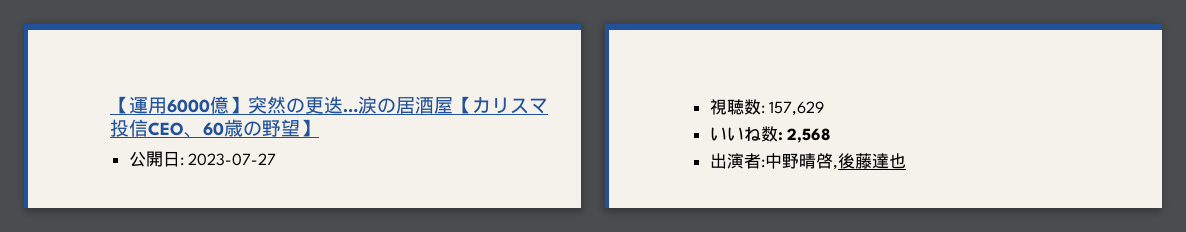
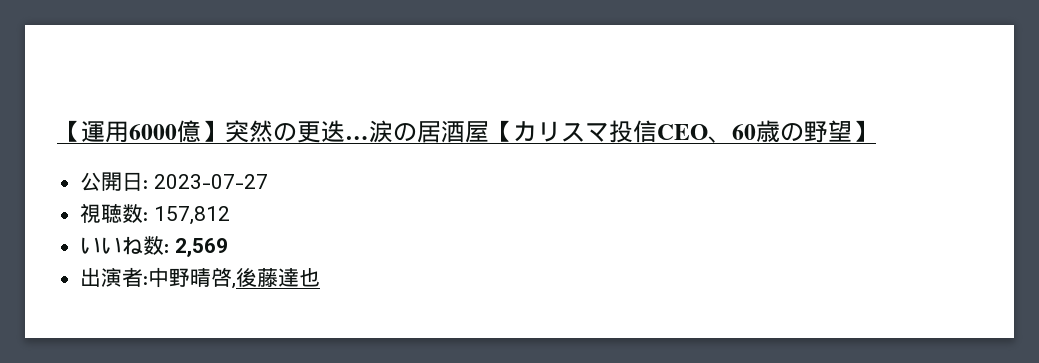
[769,101,825,116] 157,629 -> [154,206,231,225] 157,812
[787,128,832,143] 2,568 -> [175,238,229,257] 2,569

